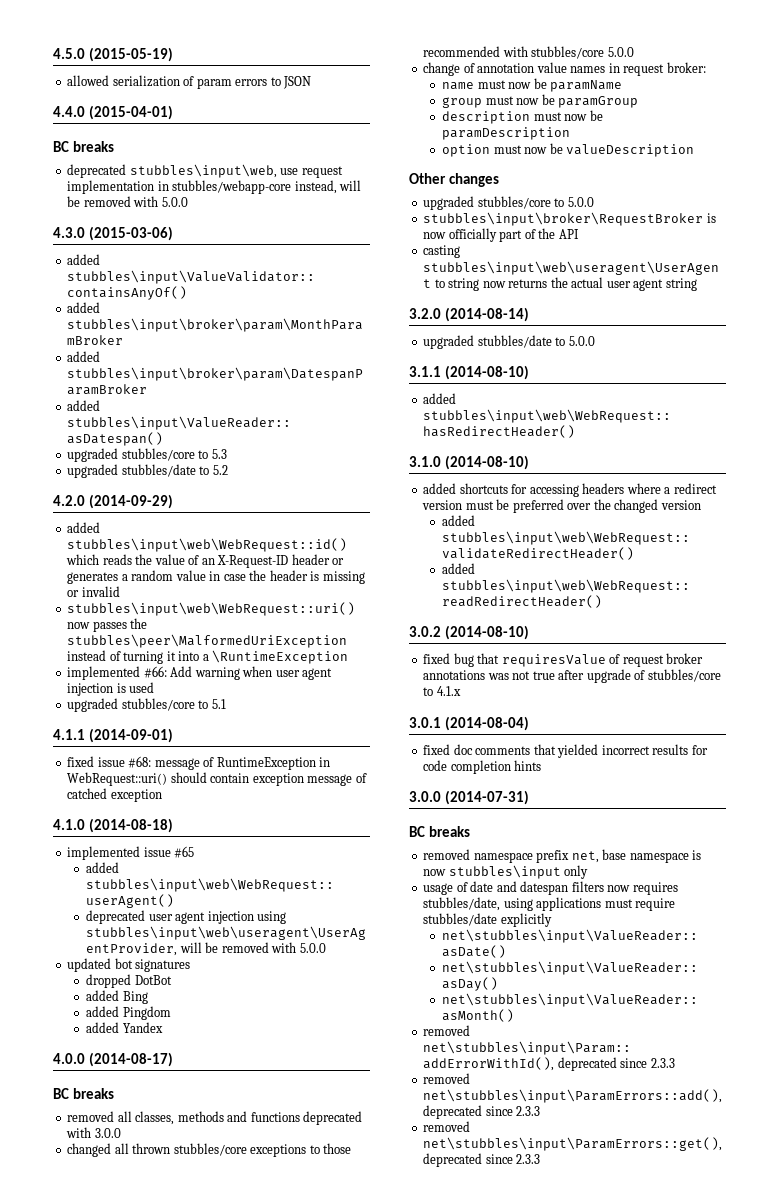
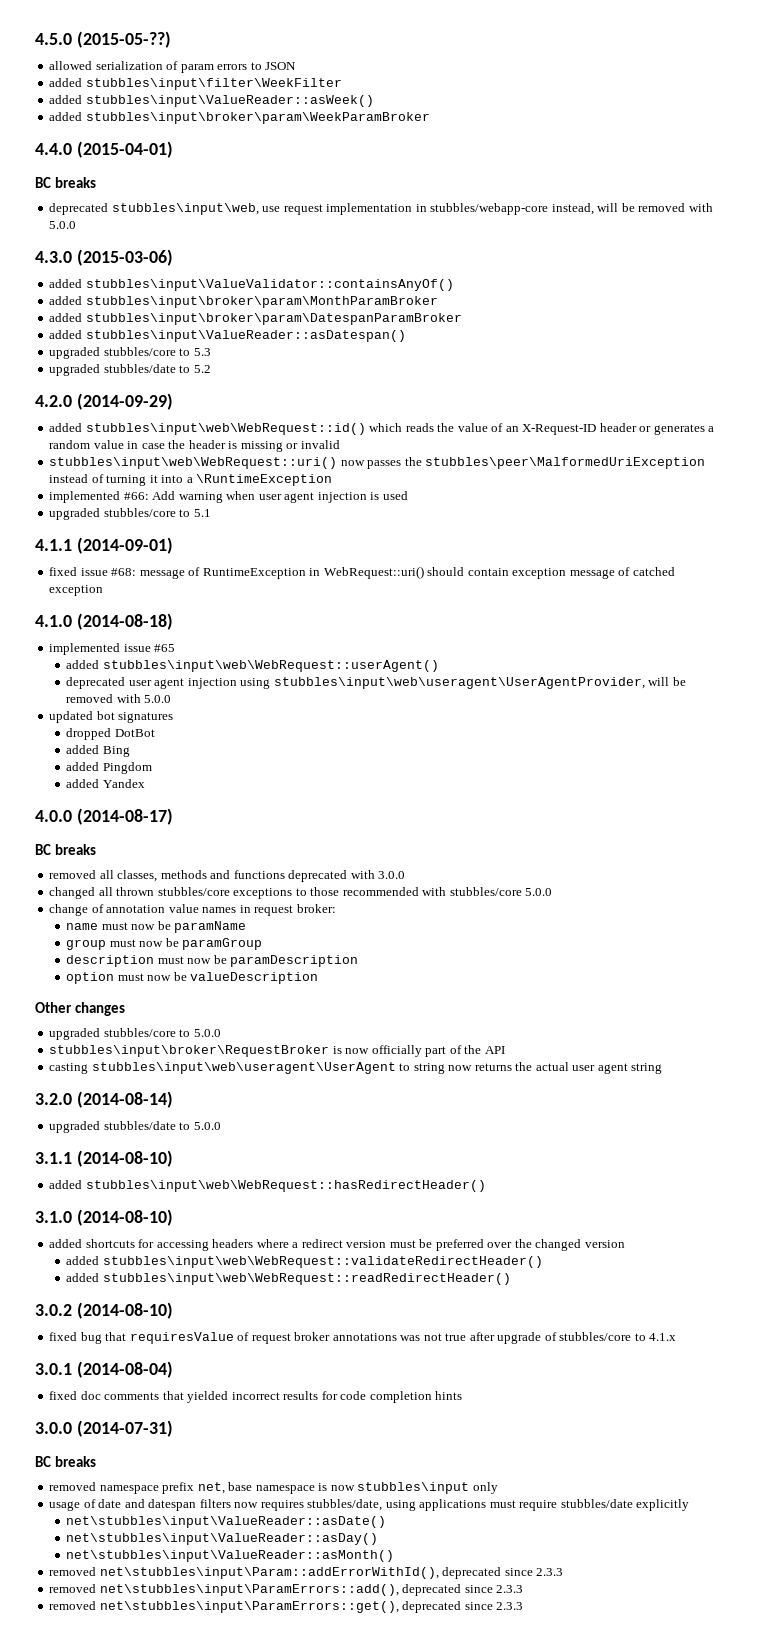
[89,47,174,62] (2015-05-19) -> [76,31,171,48] (2015-05-??)
(312, 82) none -> [49,78,342,90] [49,95,374,107] [49,112,430,124] // added stubbles\input\filter\WeekFilter // added stubbles\input\ValueReader::asWeek() // added stubbles\input\broker\param\WeekParamBroker

